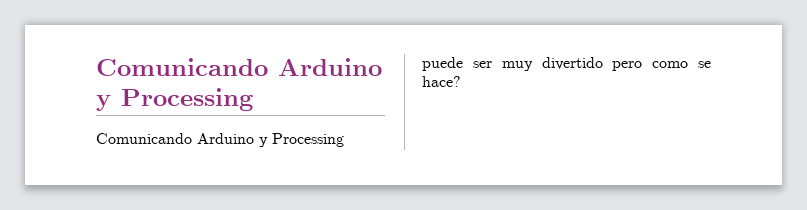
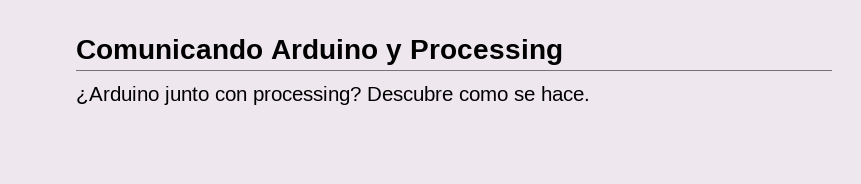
[96,133,344,147] [422,57,643,71] Comunicando Arduino y Processing puede ser muy divertido pero -> [76,86,453,105] ¿Arduino junto con processing? Descubre
[422,76,461,87] hace? -> [541,86,590,101] hace.

